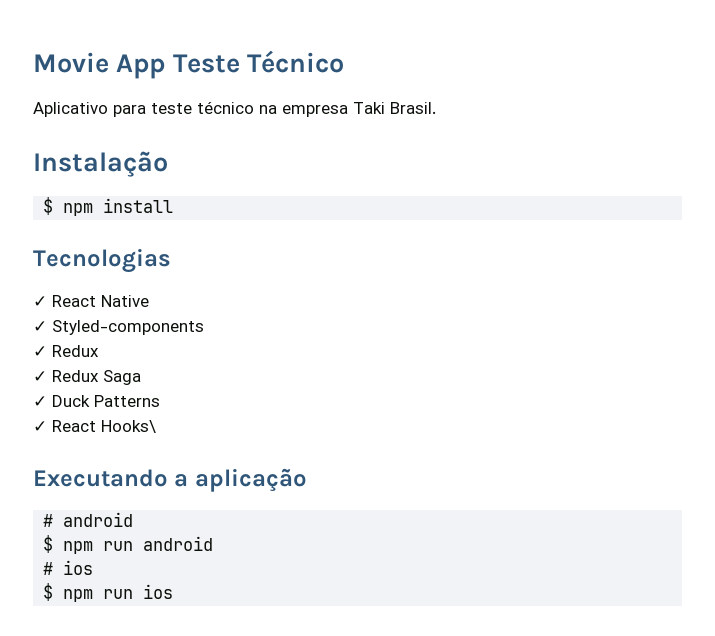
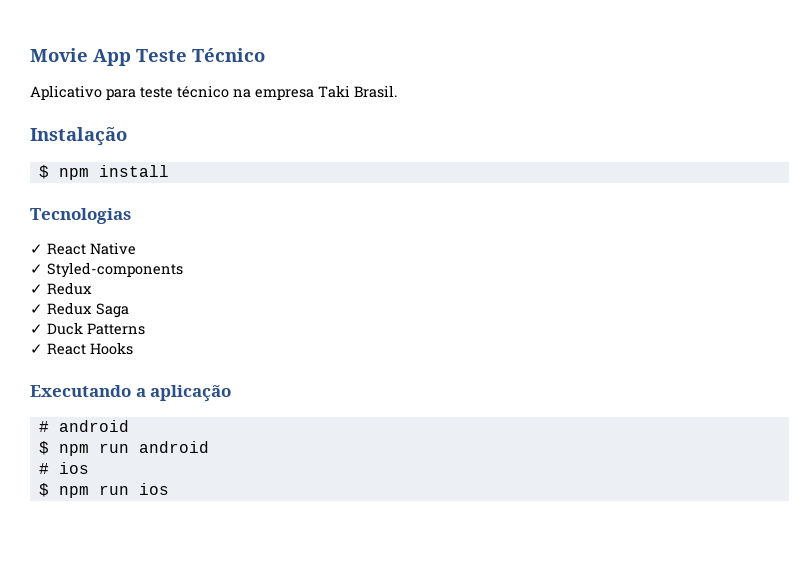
[101,420,156,433] Hooks\ -> [90,342,133,355] Hooks

